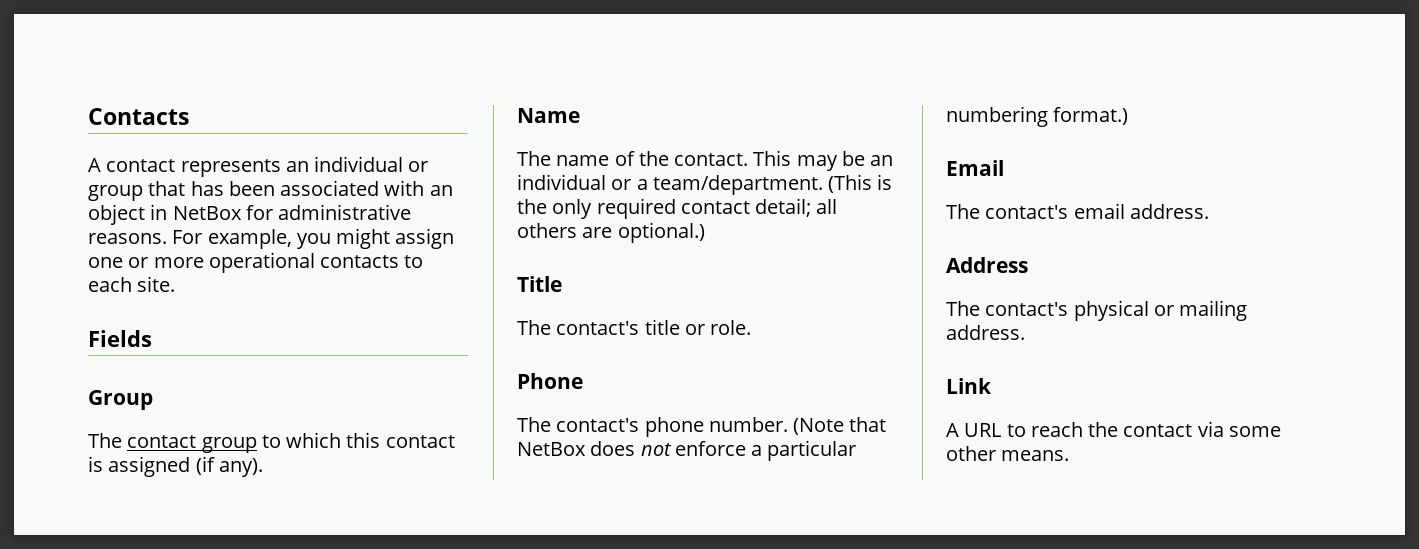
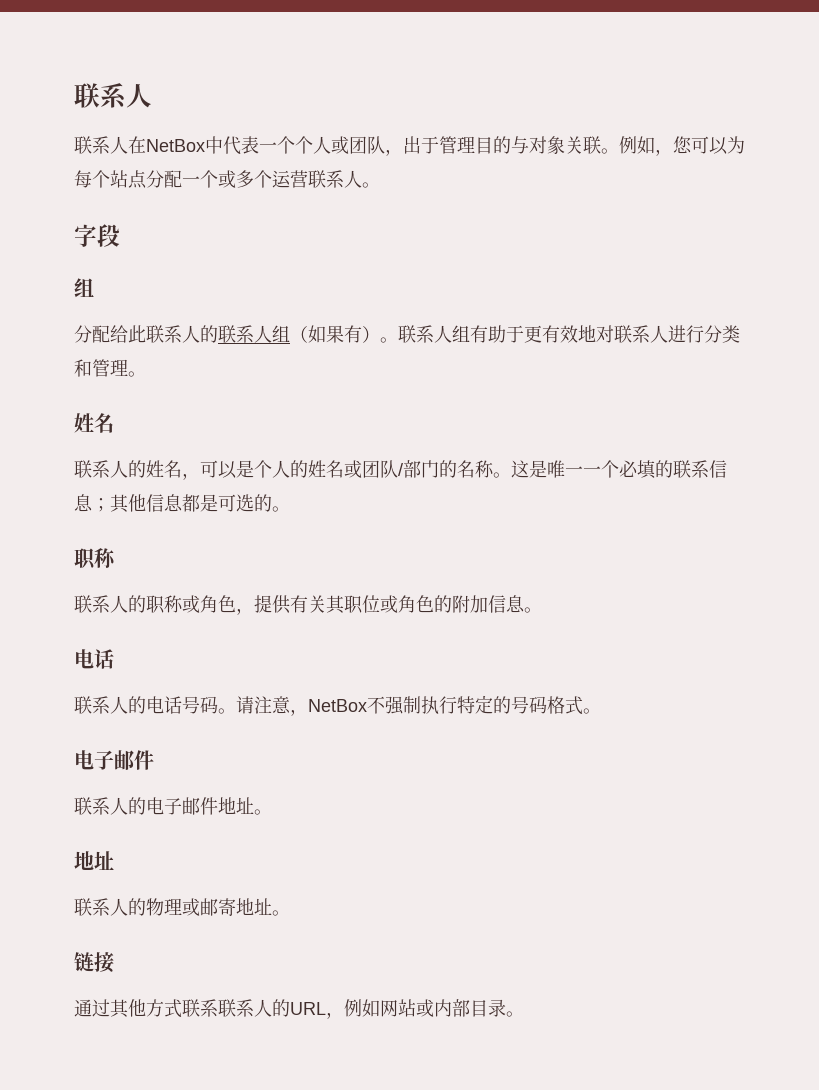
[88,108,189,125] [88,156,429,177] [88,180,453,201] [88,204,412,225] [88,228,455,249] [88,252,424,273] [88,276,176,292] [88,330,152,347] [88,390,153,410] [88,432,455,453] [88,456,263,477] [517,108,580,123] [517,150,894,171] [517,174,893,195] [517,198,838,219] [517,222,705,243] [517,276,562,292] [517,319,752,335] [517,373,583,389] [517,417,887,437] [517,440,857,461] [946,106,1129,127] [946,160,1004,176] [946,203,1209,219] [946,257,1028,273] [946,300,1248,321] [946,325,1025,340] [946,378,992,394] [946,421,1281,437] [946,446,1070,461] Contacts // A contact represents an individual or group that has been associated with an object in NetBox for administrative reasons. For example, you might assign one or more operational contacts to each site. // Fields // Group // The contact group to which this contact is assigned (if any). // Name // The name of the contact. This may be an individual or a team/department. (This is the only required contact detail; all others are optional.) // Title // The contact's title or role. // Phone // The contact's phone number. (Note that NetBox does not enforce a particular numbering format.) // Email // The contact's email address. // Address // The contact's physical or mailing address. // Link // A URL to reach the contact via some other means. -> [74,83,152,109] [74,136,745,156] [74,170,380,189] [74,224,120,247] [74,278,94,298] [74,325,740,343] [74,359,146,377] [74,413,114,433] [74,460,727,480] [74,494,290,513] [74,548,116,570] [74,595,542,615] [74,649,114,669] [74,695,601,716] [74,750,154,770] [74,797,272,815] [74,851,114,870] [74,898,290,916] [74,952,114,973] [74,999,524,1019] 联系人 // 联系人在NetBox中代表一个个人或团队，出于管理目的与对象关联。例如，您可以为每个站点分配一个或多个运营联系人。 // 字段 // 组 // 分配给此联系人的联系人组（如果有）。联系人组有助于更有效地对联系人进行分类和管理。 // 姓名 // 联系人的姓名，可以是个人的姓名或团队/部门的名称。这是唯一一个必填的联系信息；其他信息都是可选的。 // 职称 // 联系人的职称或角色，提供有关其职位或角色的附加信息。 // 电话 // 联系人的电话号码。请注意，NetBox不强制执行特定的号码格式。 // 电子邮件 // 联系人的电子邮件地址。 // 地址 // 联系人的物理或邮寄地址。 // 链接 // 通过其他方式联系联系人的URL，例如网站或内部目录。

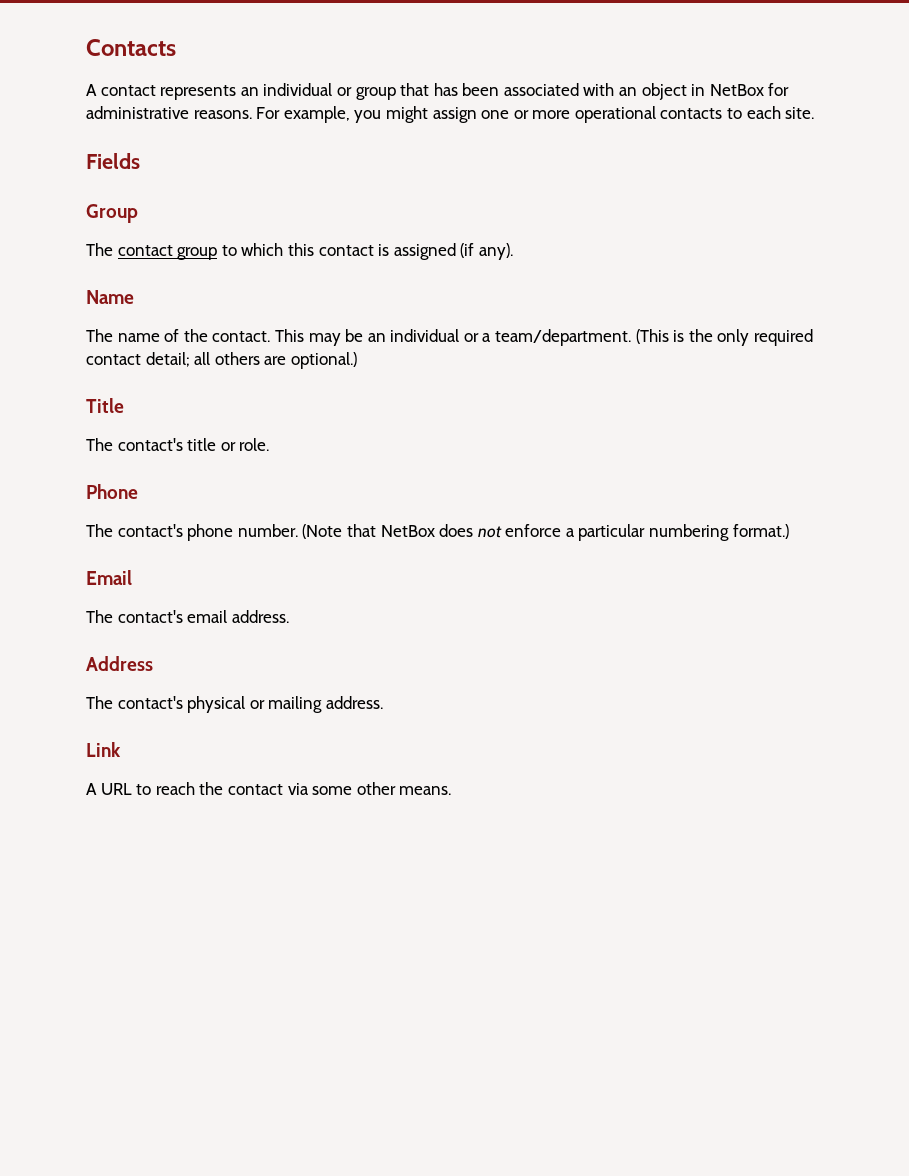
[74,83,152,109] [74,136,745,156] [74,170,380,189] [74,224,120,247] [74,278,94,298] [74,325,740,343] [74,359,146,377] [74,413,114,433] [74,460,727,480] [74,494,290,513] [74,548,116,570] [74,595,542,615] [74,649,114,669] [74,695,601,716] [74,750,154,770] [74,797,272,815] [74,851,114,870] [74,898,290,916] [74,952,114,973] [74,999,524,1019] 联系人 // 联系人在NetBox中代表一个个人或团队，出于管理目的与对象关联。例如，您可以为每个站点分配一个或多个运营联系人。 // 字段 // 组 // 分配给此联系人的联系人组（如果有）。联系人组有助于更有效地对联系人进行分类和管理。 // 姓名 // 联系人的姓名，可以是个人的姓名或团队/部门的名称。这是唯一一个必填的联系信息；其他信息都是可选的。 // 职称 // 联系人的职称或角色，提供有关其职位或角色的附加信息。 // 电话 // 联系人的电话号码。请注意，NetBox不强制执行特定的号码格式。 // 电子邮件 // 联系人的电子邮件地址。 // 地址 // 联系人的物理或邮寄地址。 // 链接 // 通过其他方式联系联系人的URL，例如网站或内部目录。 -> [86,39,176,56] [86,83,790,100] [86,106,815,123] [86,153,140,169] [86,204,138,223] [86,243,513,260] [86,290,134,304] [86,329,814,346] [86,352,357,369] [86,398,124,413] [86,438,270,451] [86,484,138,499] [86,524,789,541] [86,570,132,585] [86,610,289,623] [86,656,153,671] [86,696,383,713] [86,742,121,757] [86,782,452,795] Contacts // A contact represents an individual or group that has been associated with an object in NetBox for administrative reasons. For example, you might assign one or more operational contacts to each site. // Fields // Group // The contact group to which this contact is assigned (if any). // Name // The name of the contact. This may be an individual or a team/department. (This is the only required contact detail; all others are optional.) // Title // The contact's title or role. // Phone // The contact's phone number. (Note that NetBox does not enforce a particular numbering format.) // Email // The contact's email address. // Address // The contact's physical or mailing address. // Link // A URL to reach the contact via some other means.

